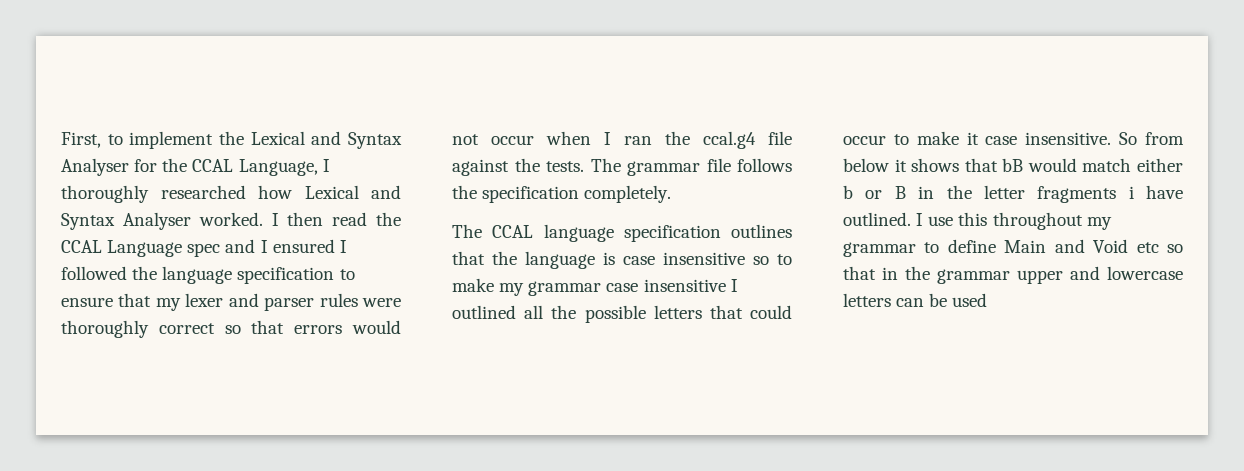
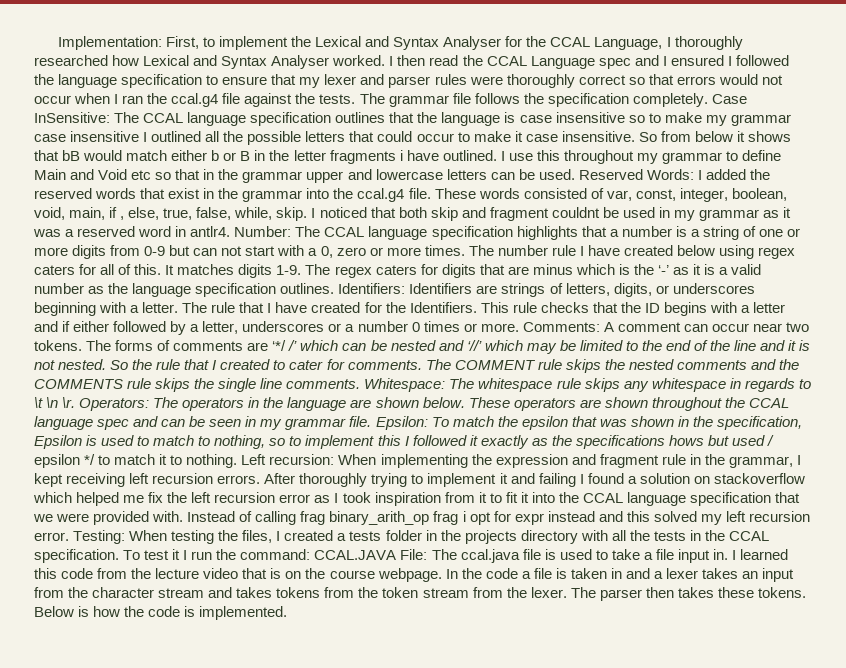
(61, 140) none -> [57,36,162,50] Implementation:
(672, 194) // -> [711,94,747,104] [34,112,110,123] Case InSensitive:
[952,293,988,307] used -> [538,169,770,180] [34,188,787,202] [34,207,792,221] [33,226,800,240] [34,245,796,259] [34,264,762,278] [34,283,755,297] [34,302,786,316] [34,321,810,335] [34,340,811,354] [34,359,799,373] [34,378,811,392] [34,397,789,411] [34,416,802,430] [34,435,775,449] [34,454,801,468] [34,473,805,487] [33,492,801,506] [33,511,810,525] [34,530,770,544] [34,549,789,563] [34,568,795,582] [34,587,806,601] [34,606,288,620] used. Reserved Words: I added the reserved words that exist in the grammar into the ccal.g4 file. These words consisted of var, const, integer, boolean, void, main, if , else, true, false, while, skip. I noticed that both skip and fragment couldnt be used in my grammar as it was a reserved word in antlr4. Number: The CCAL language specification highlights that a number is a string of one or more digits from 0-9 but can not start with a 0, zero or more times. The number rule I have created below using regex caters for all of this. It matches digits 1-9. The regex caters for digits that are minus which is the ‘-’ as it is a valid number as the language specification outlines. Identifiers: Identifiers are strings of letters, digits, or underscores beginning with a letter. The rule that I have created for the Identifiers. This rule checks that the ID begins with a letter and if either followed by a letter, underscores or a number 0 times or more. Comments: A comment can occur near two tokens. The forms of comments are ‘*/ /’ which can be nested and ‘//’ which may be limited to the end of the line and it is not nested. So the rule that I created to cater for comments. The COMMENT rule skips the nested comments and the COMMENTS rule skips the single line comments. Whitespace: The whitespace rule skips any whitespace in regards to \t \n \r. Operators: The operators in the language are shown below. These operators are shown throughout the CCAL language spec and can be seen in my grammar file. Epsilon: To match the epsilon that was shown in the specification, Epsilon is used to match to nothing, so to implement this I followed it exactly as the specifications hows but used / epsilon */ to match it to nothing. Left recursion: When implementing the expression and fragment rule in the grammar, I kept receiving left recursion errors. After thoroughly trying to implement it and failing I found a solution on stackoverflow which helped me fix the left recursion error as I took inspiration from it to fit it into the CCAL language specification that we were provided with. Instead of calling frag binary_arith_op frag i opt for expr instead and this solved my left recursion error. Testing: When testing the files, I created a tests folder in the projects directory with all the tests in the CCAL specification. To test it I run the command: CCAL.JAVA File: The ccal.java file is used to take a file input in. I learned this code from the lecture video that is on the course webpage. In the code a file is taken in and a lexer takes an input from the character stream and takes tokens from the token stream from the lexer. The parser then takes these tokens. Below is how the code is implemented.

